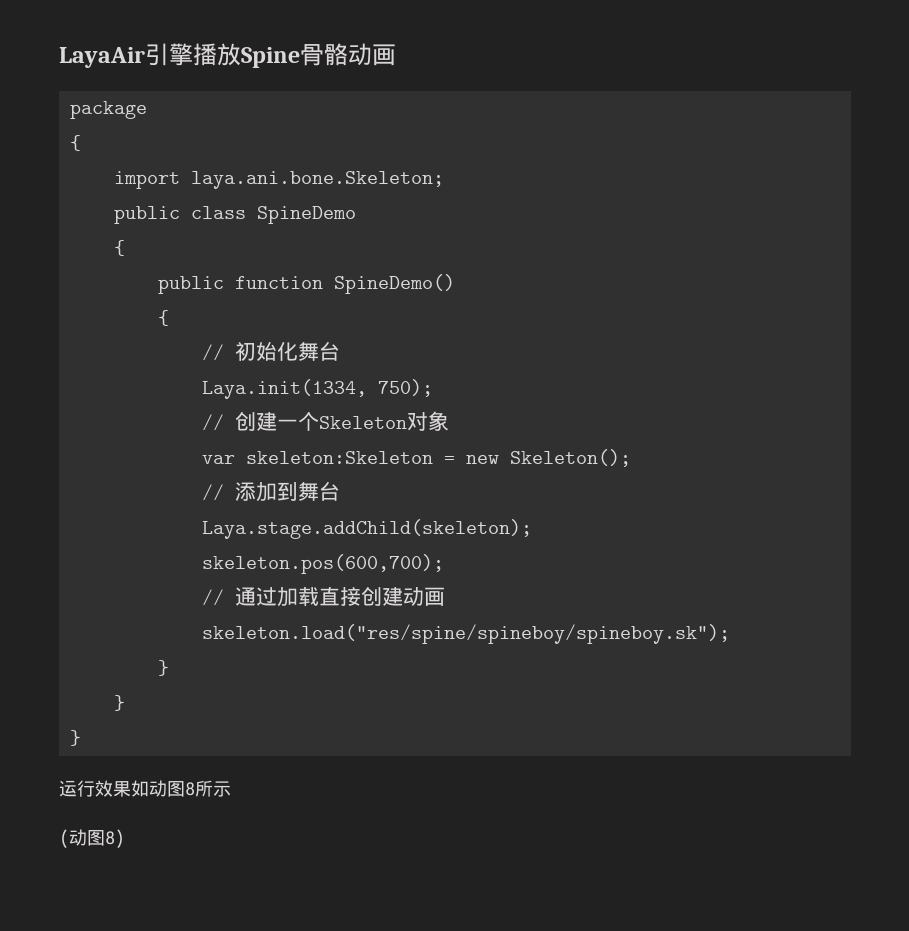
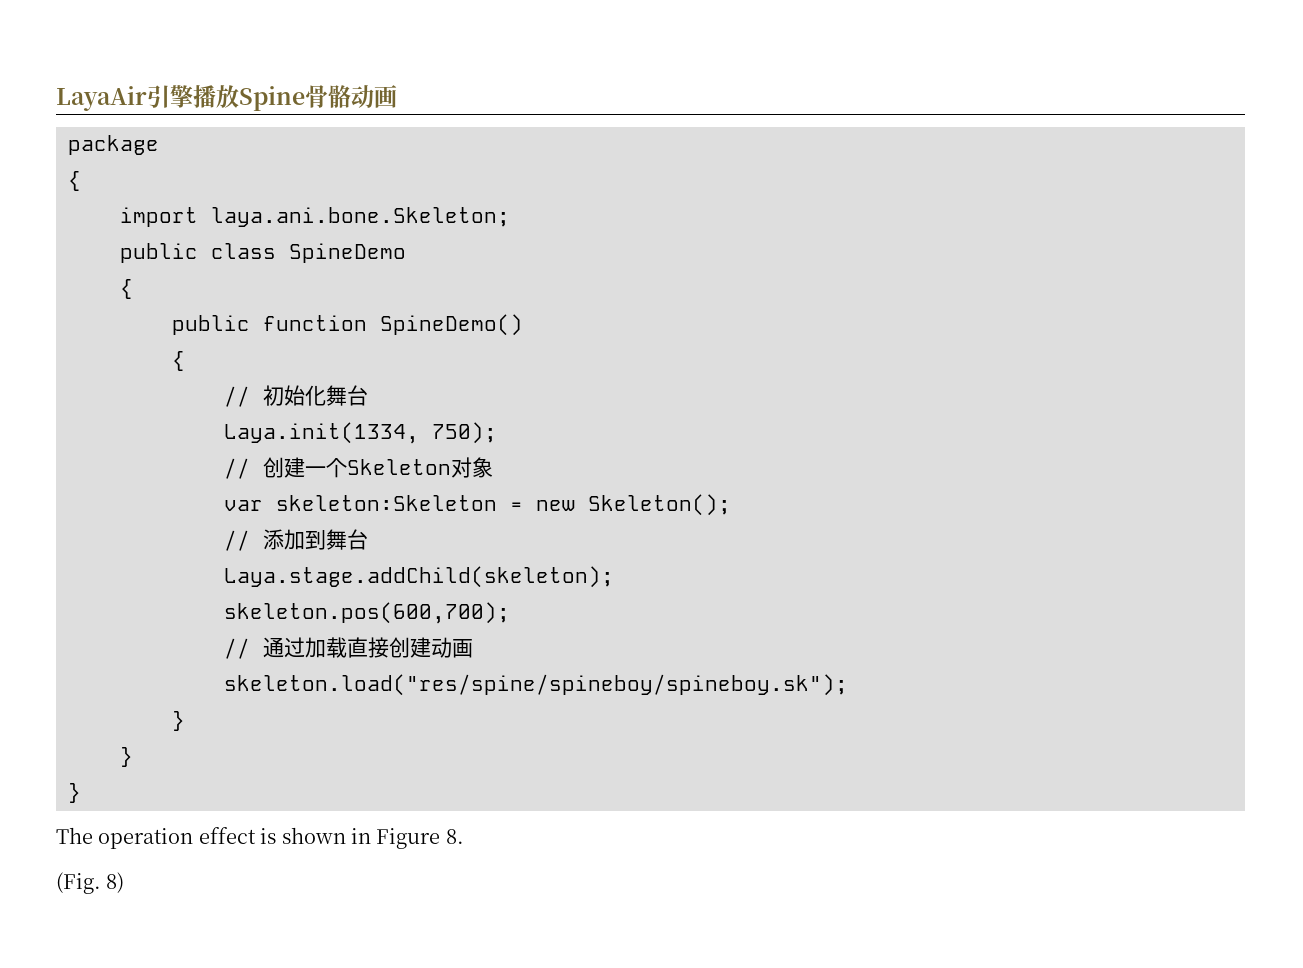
[59,780,231,797] [59,829,105,848] 运行效果如动图8所示 // (动图 -> [56,827,464,849] [56,872,101,894] The operation effect is shown in Figure 8. // (Fig.

